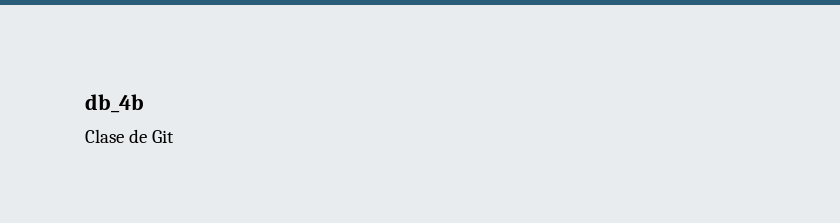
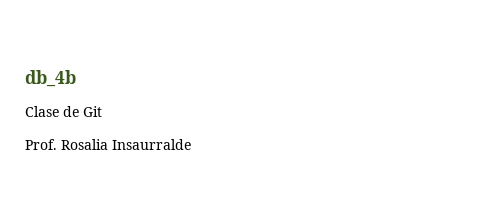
(175, 136) none -> [25,139,191,150] // Prof. Rosalia Insaurralde

